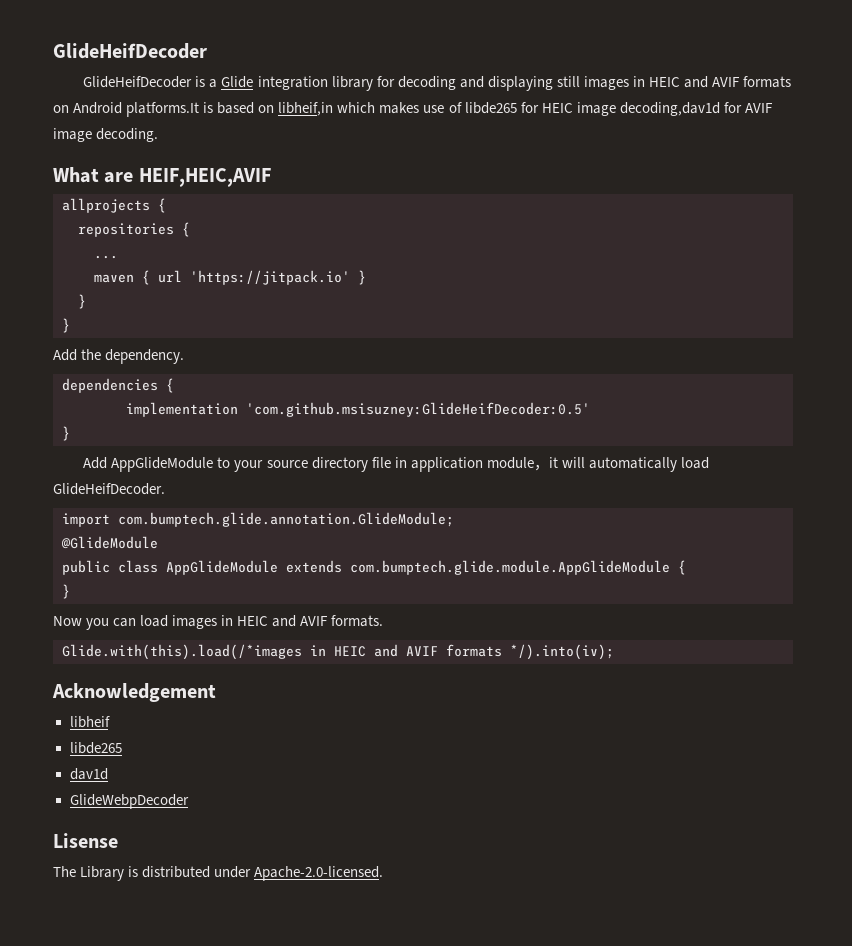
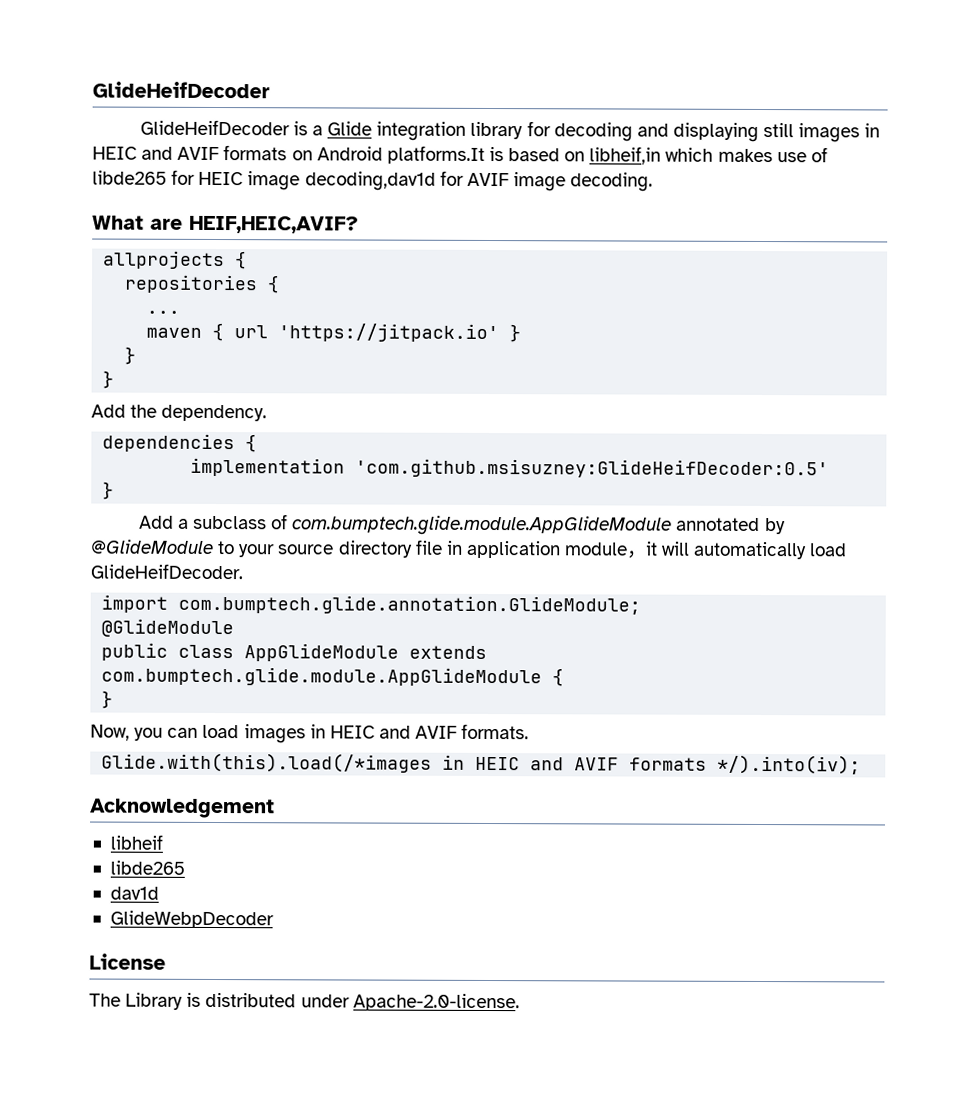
[138,168,271,187] HEIF,HEIC,AVIF -> [189,215,359,234] HEIF,HEIC,AVIF?
[111,457,214,472] AppGlideModule -> [177,514,786,536] [90,539,214,554] a subclass of com.bumptech.glide.module.AppGlideModule annotated by @GlideModule
[53,616,82,626] Now -> [90,724,130,741] Now,
[53,833,118,848] Lisense -> [89,953,166,970] License
[254,866,384,881] Apache-2.0-licensed. -> [352,993,520,1012] Apache-2.0-license.

